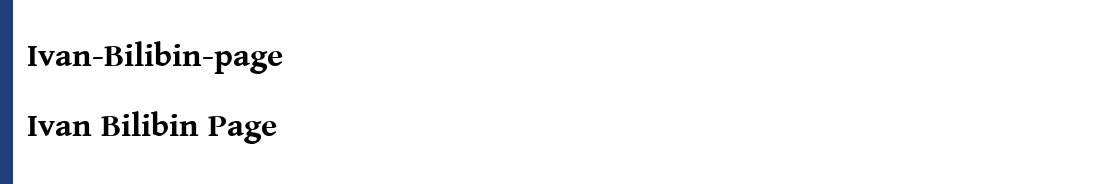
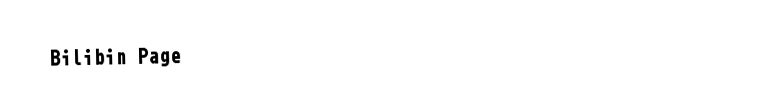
[27,41,283,74] [27,116,92,136] Ivan-Bilibin-page // Ivan -> (48, 57) none

